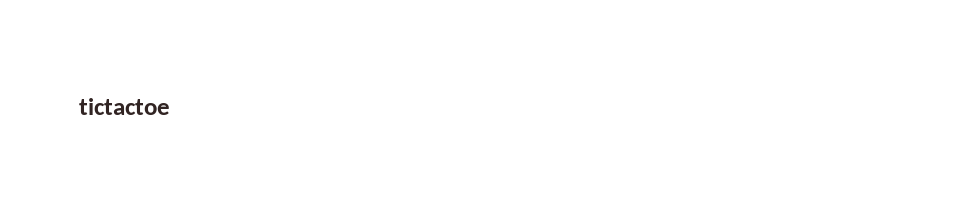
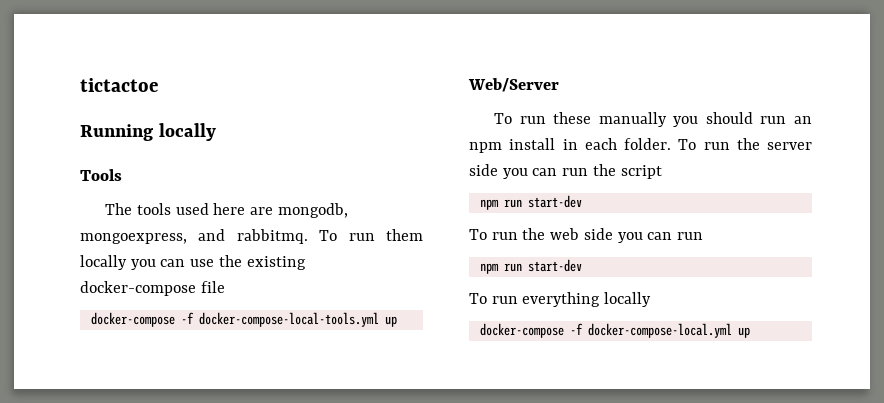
(170, 106) none -> [80,123,216,141] [80,169,122,181] [105,203,348,218] [80,229,423,244] [80,255,306,270] [80,281,225,296] [90,312,397,327] [468,78,559,92] [494,112,812,127] [469,138,812,153] [469,164,662,179] [479,195,582,210] [469,228,704,243] [479,259,582,274] [469,292,652,307] [479,323,750,338] // Running locally // Tools // The tools used here are mongodb, mongoexpress, and rabbitmq. To run them locally you can use the existing docker-compose file // docker-compose -f docker-compose-local-tools.yml up // Web/Server // To run these manually you should run an npm install in each folder. To run the server side you can run the script // npm run start-dev // To run the web side you can run // npm run start-dev // To run everything locally // docker-compose -f docker-compose-local.yml up

